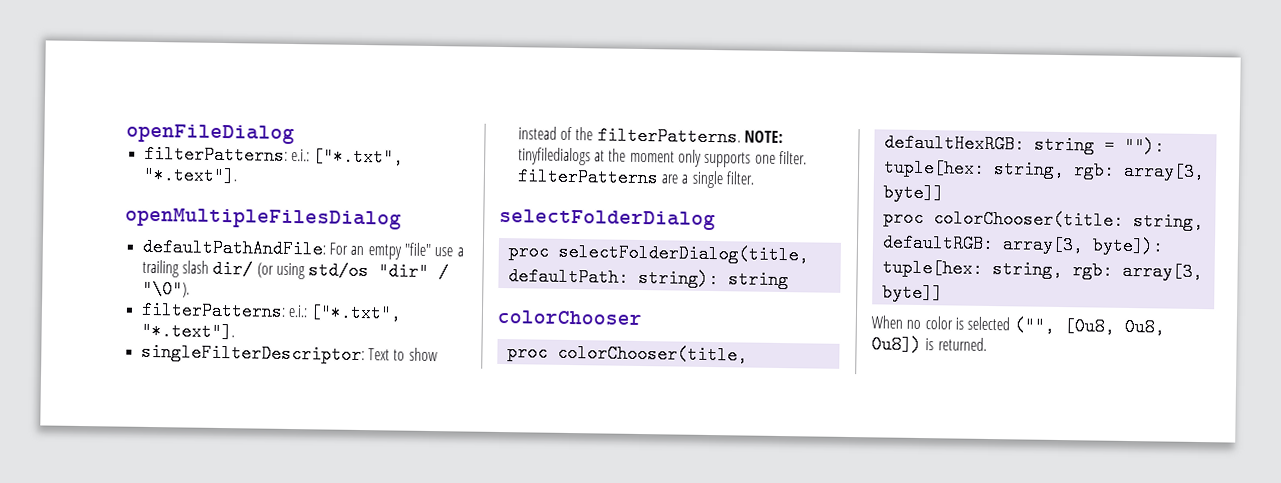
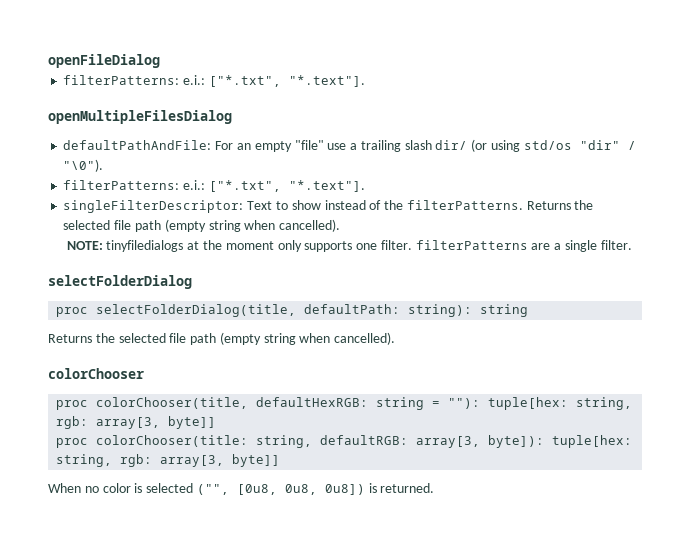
[367,244,402,260] emtpy -> [254,141,292,152] empty
(741, 136) none -> [526,200,594,210] [63,219,341,232] Returns the selected file path (empty string when cancelled). //
(789, 280) none -> [48,332,396,345] // Returns the selected file path (empty string when cancelled).

